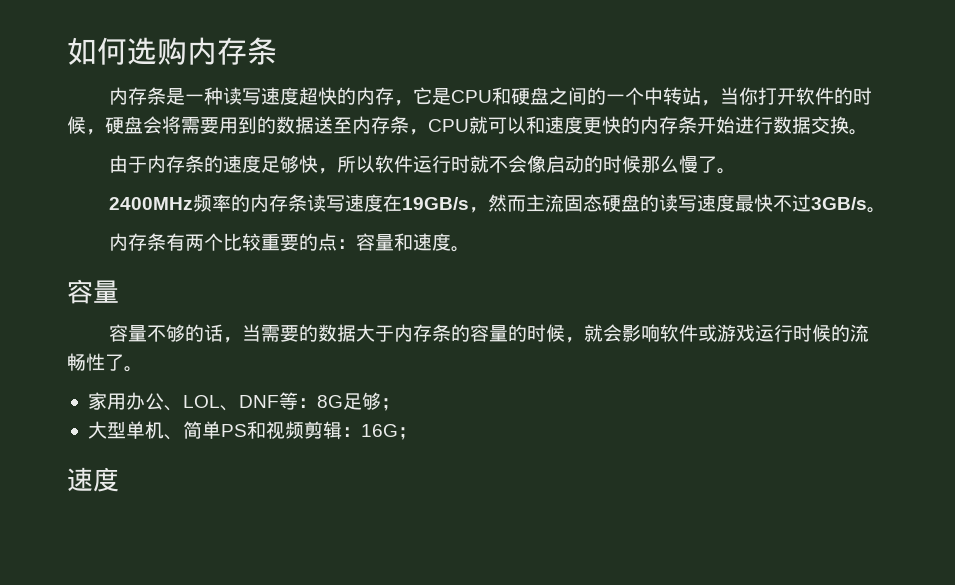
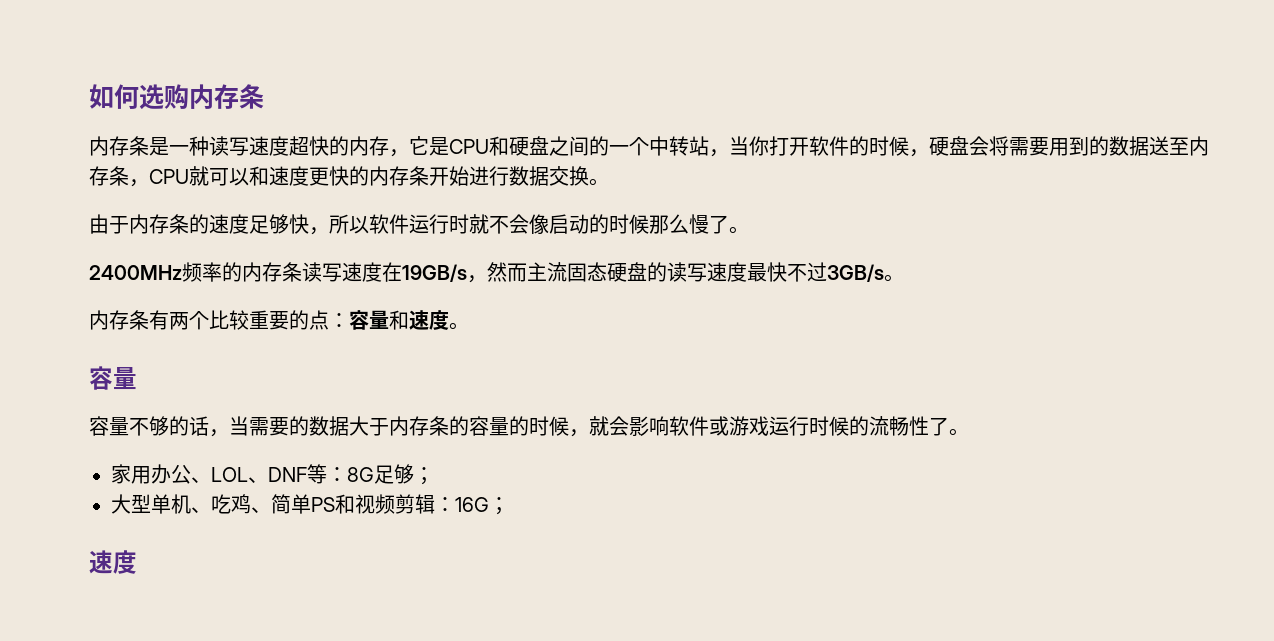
(183, 437) none -> [211,494,271,514] 吃鸡、

